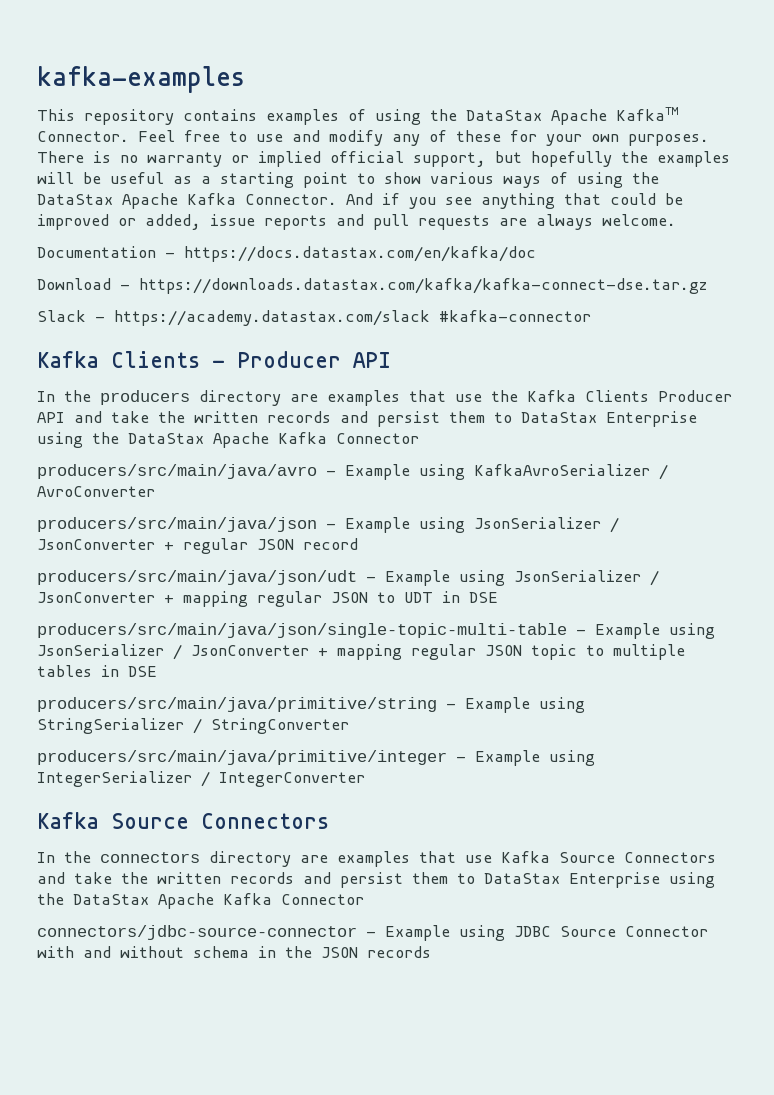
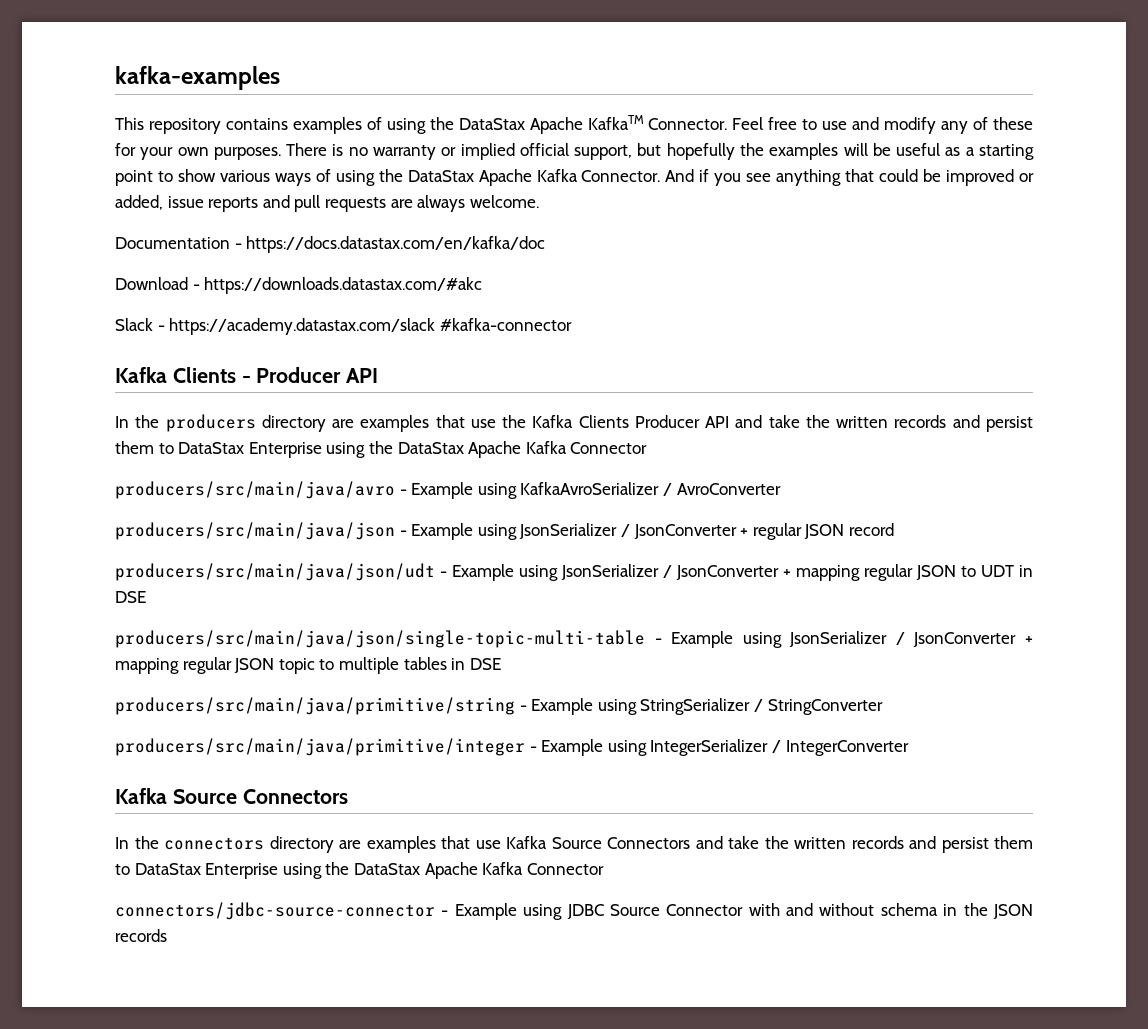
[139,278,707,294] https://downloads.datastax.com/kafka/kafka-connect-dse.tar.gz -> [204,277,483,294] https://downloads.datastax.com/#akc

